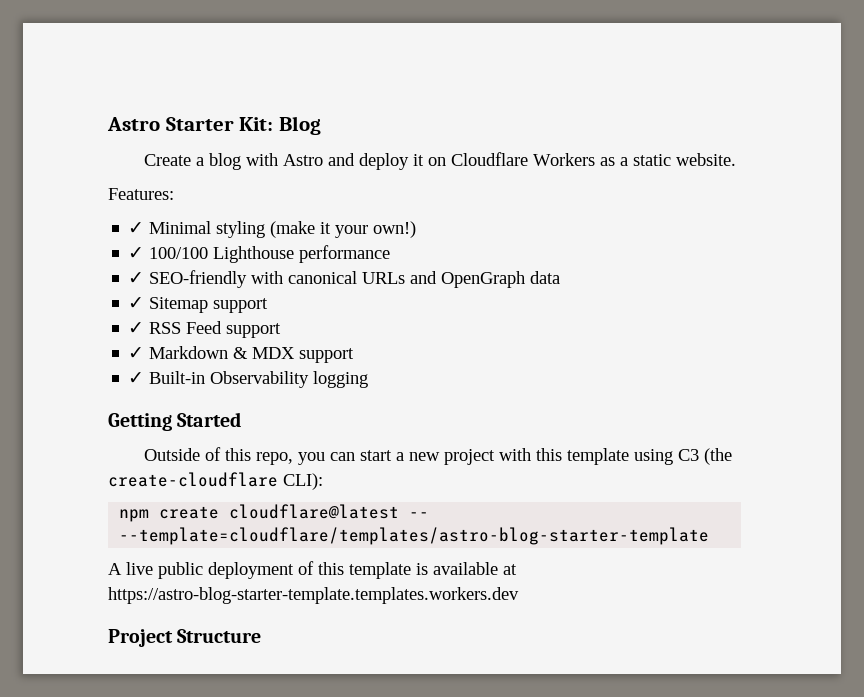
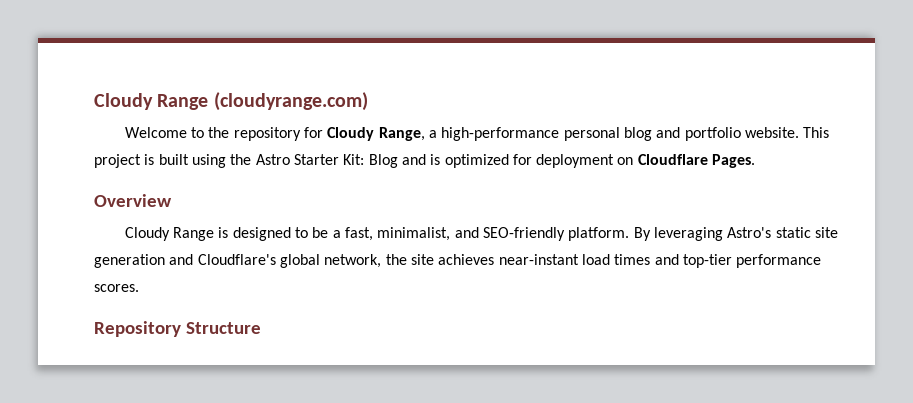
[107,116,321,135] [144,152,737,170] [108,188,174,200] [128,221,417,238] [128,245,391,263] [128,270,561,288] [128,297,269,313] [128,321,282,338] [128,346,355,363] [128,371,369,388] [108,412,242,431] [144,447,733,465] [108,472,323,490] [119,504,430,522] [119,527,710,545] [108,561,517,579] [108,587,519,604] [108,629,173,647] Astro Starter Kit: Blog // Create a blog with Astro and deploy it on Cloudflare Workers as a static website. // Features: // ✓ Minimal styling (make it your own!) // ✓ 100/100 Lighthouse performance // ✓ SEO-friendly with canonical URLs and OpenGraph data // ✓ Sitemap support // ✓ RSS Feed support // ✓ Markdown & MDX support // ✓ Built-in Observability logging // Getting Started // Outside of this repo, you can start a new project with this template using C3 (the create-cloudflare CLI): // npm create cloudflare@latest -- --template=cloudflare/templates/astro-blog-starter-template // A live public deployment of this template is available at https://astro-blog-starter-template.templates.workers.dev // Project -> [94,92,368,111] [124,127,830,141] [94,154,756,168] [94,194,172,207] [124,227,838,241] [94,254,822,268] [94,284,139,292] [94,321,181,337] Cloudy Range (cloudyrange.com) // Welcome to the repository for Cloudy Range, a high-performance personal blog and portfolio website. This project is built using the Astro Starter Kit: Blog and is optimized for deployment on Cloudflare Pages. // Overview // Cloudy Range is designed to be a fast, minimalist, and SEO-friendly platform. By leveraging Astro's static site generation and Cloudflare's global network, the site achieves near-instant load times and top-tier performance scores. // Repository

